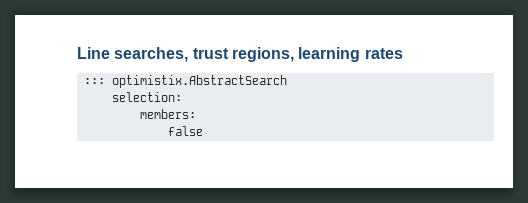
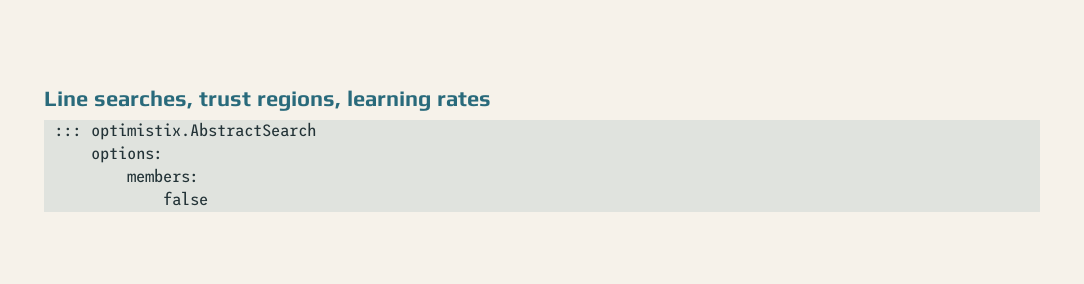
[111,92,182,102] selection: -> [90,146,163,163] options:

